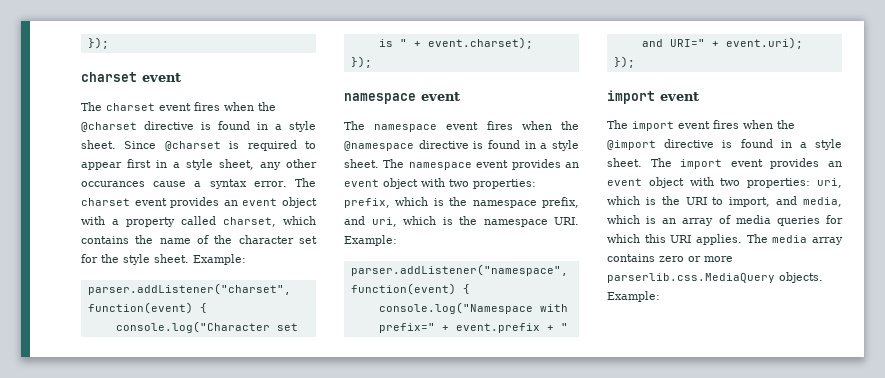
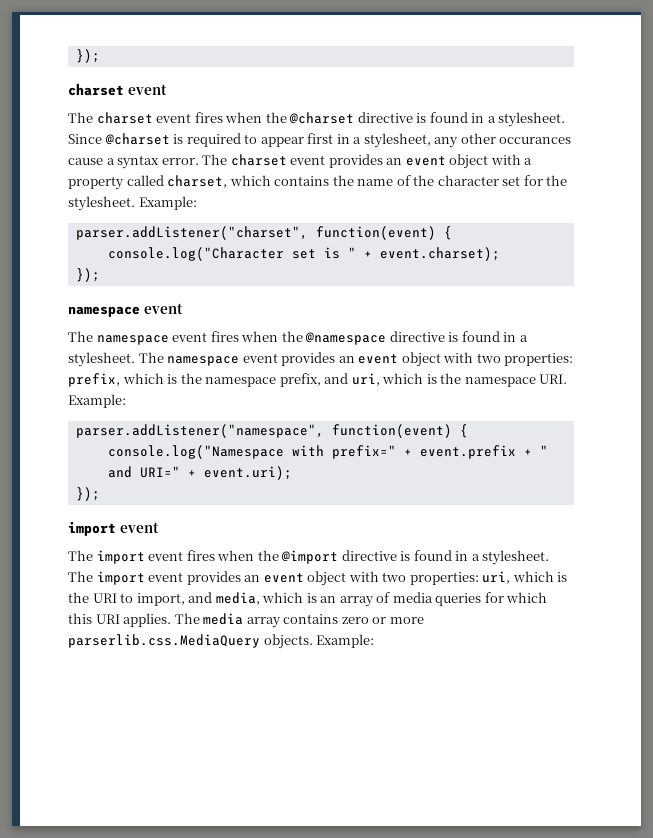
[289,121,316,132] [81,140,116,149] style sheet. -> [498,112,566,127] stylesheet.
[186,159,254,170] style sheet, -> [363,133,431,148] stylesheet,
[123,254,189,265] style sheet. -> [68,196,135,211] stylesheet.
[552,140,579,151] [344,159,379,168] style sheet. -> [68,352,135,367] stylesheet.
[815,139,842,150] [607,158,642,167] style sheet. -> [482,550,550,565] stylesheet.

